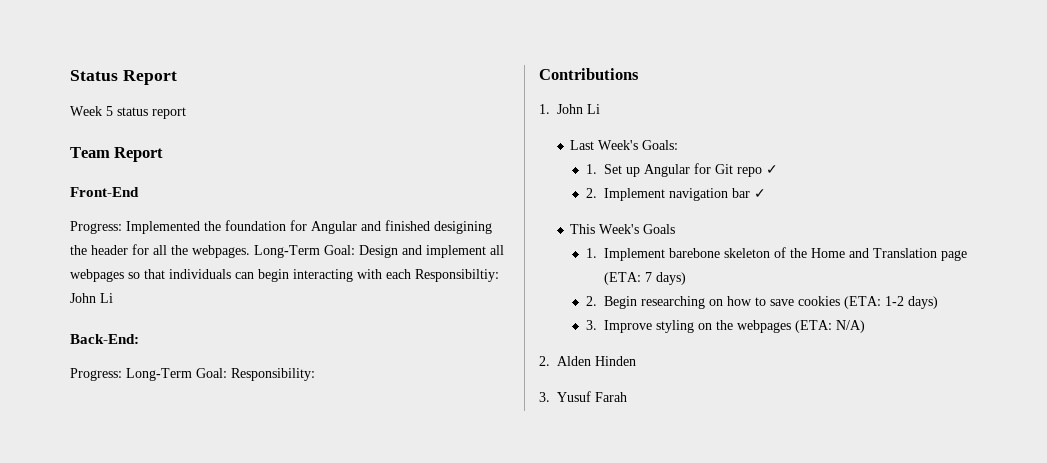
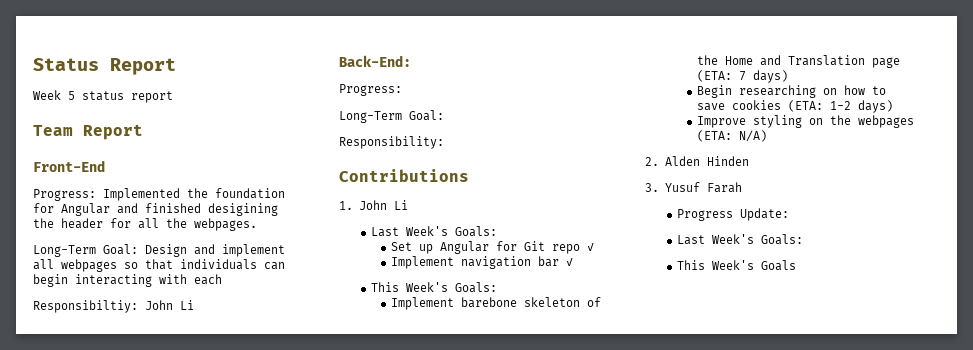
(250, 251) none -> (257, 224) //
(411, 274) none -> (222, 279) //
[126,368,227,381] Long-Term Goal: -> [339,110,444,123] // Long-Term Goal: //
[586,164,598,174] 1. -> (498, 231) none
[586,188,598,198] 2. -> (595, 247) none
[643,224,676,234] [586,248,598,258] Goals // 1. -> [455,282,498,293] Goals: //
[586,296,598,306] 2. -> (789, 76) none
[586,320,598,330] 3. -> (894, 106) none
(627, 397) none -> [677,208,790,221] [677,234,804,245] [677,260,797,271] // Progress Update: // Last Week's Goals: // This Week's Goals

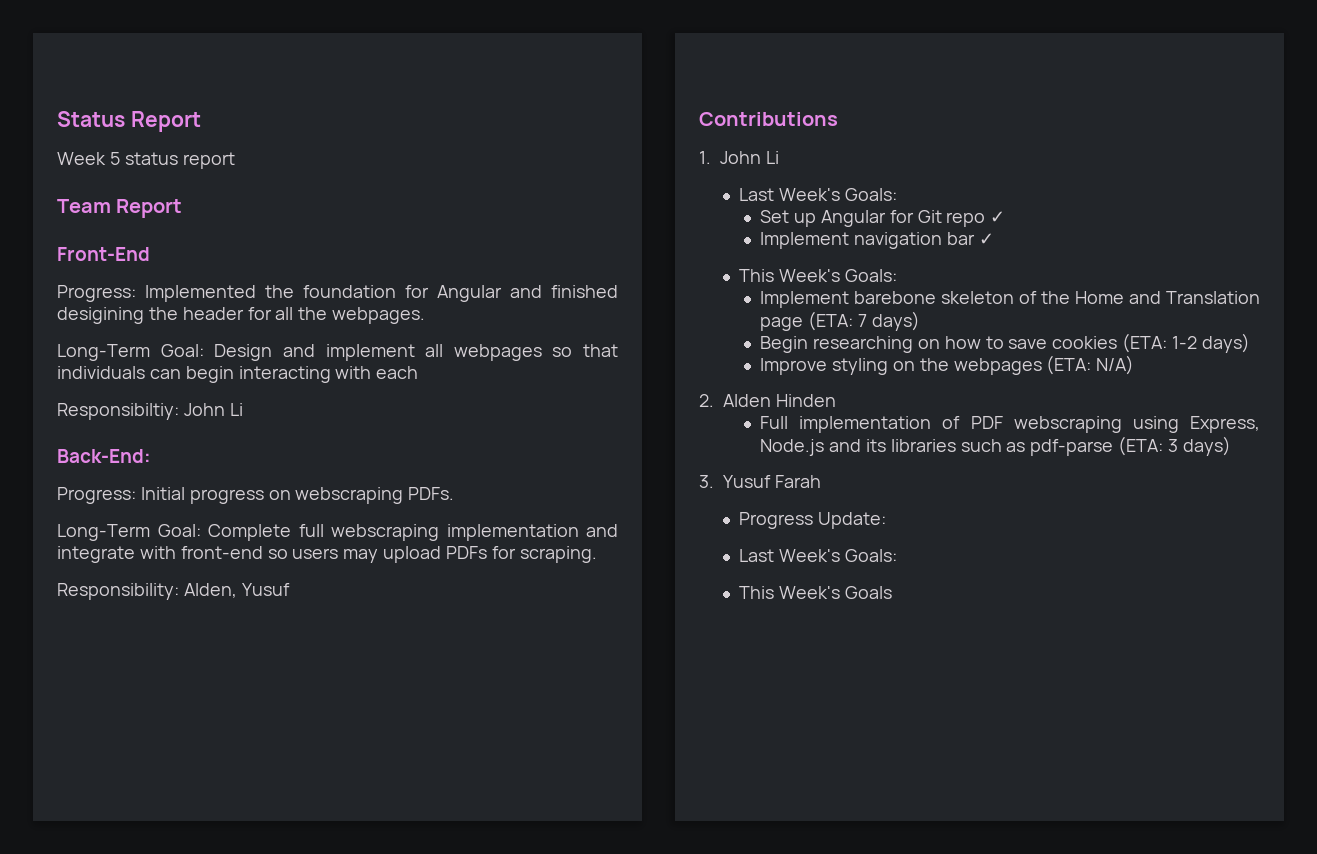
[339,110,444,123] // Long-Term Goal: -> [140,487,455,504] [57,524,618,541] [57,546,597,563] Initial progress on webscraping PDFs. // Long-Term Goal: Complete full webscraping implementation and integrate with front-end so users may upload PDFs for scraping.
(444, 142) none -> [183,583,290,598] Alden, Yusuf
(749, 161) none -> [760,416,1260,433] [760,436,1231,456] // Full implementation of PDF webscraping using Express, Node.js and its libraries such as pdf-parse (ETA: 3 days)

